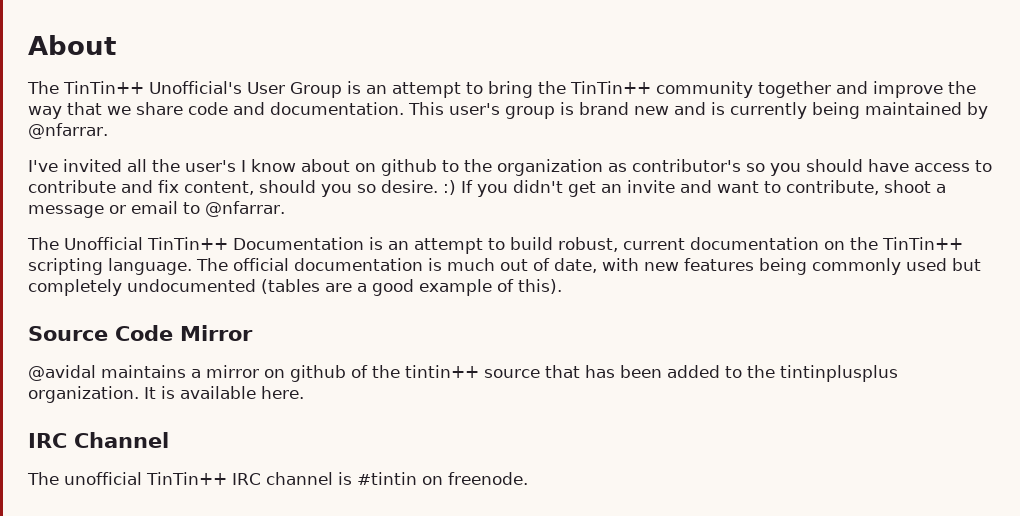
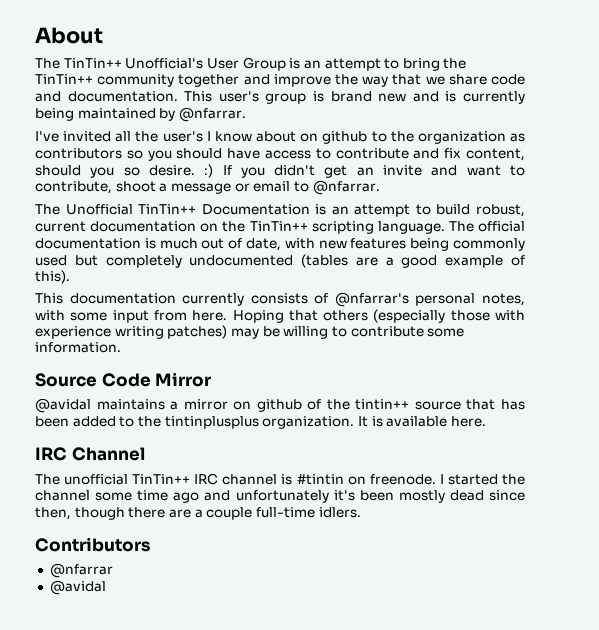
[632,159,741,172] contributor's -> [35,148,122,159] contributors
(562, 286) none -> [35,292,525,307] [35,309,525,323] [35,325,465,339] [35,342,121,353] // This documentation currently consists of @nfarrar's personal notes, with some input from here. Hoping that others (especially those with experience writing patches) may be willing to contribute some information.
(528, 478) none -> [439,474,525,485] [35,490,526,503] [35,507,361,520] [35,537,150,552] [49,563,113,578] [49,580,106,595] I started the channel some time ago and unfortunately it's been mostly dead since then, though there are a couple full-time idlers. // Contributors // @nfarrar // @avidal

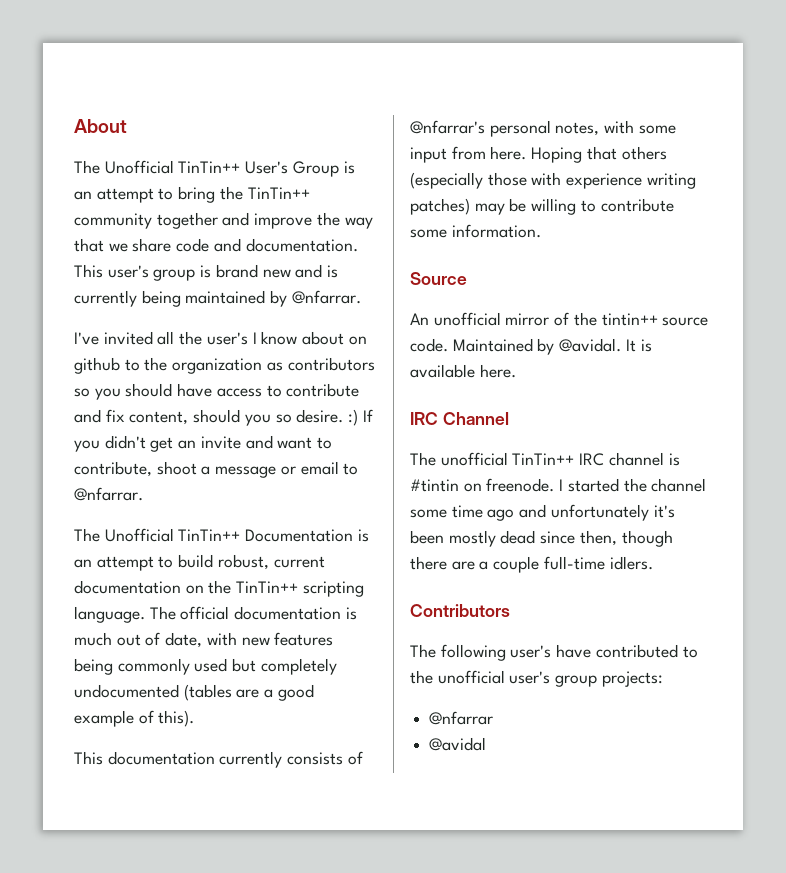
[63,58,239,69] TinTin++ Unofficial's User -> [104,160,289,174] Unofficial TinTin++ User's
[101,372,212,387] [35,398,525,413] [35,416,355,429] Code Mirror // @avidal maintains a mirror on github of the tintin++ source that has been added to the tintinplusplus organization. -> [410,312,709,326] [410,338,622,355] // An unofficial mirror of the tintin++ source code. Maintained by @avidal.
(150, 544) none -> [410,644,698,661] [410,670,663,687] // The following user's have contributed to the unofficial user's group projects:

